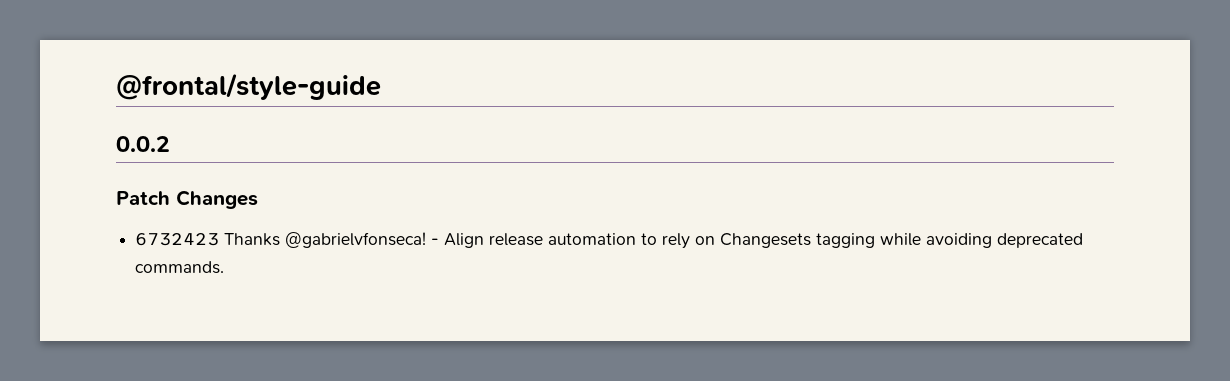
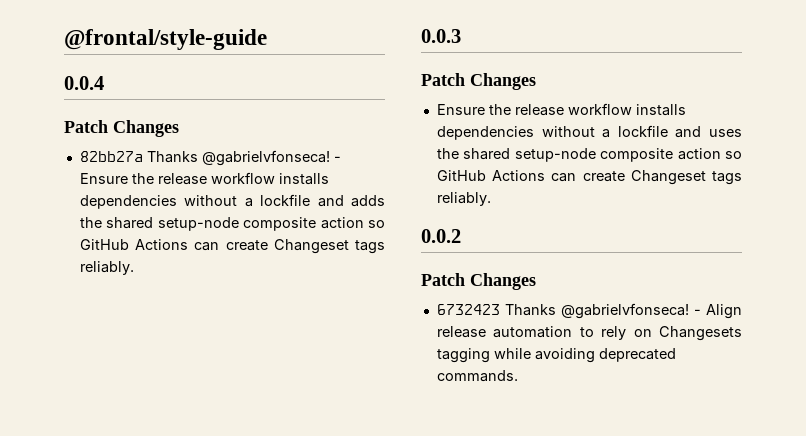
(381, 86) none -> [64,76,104,90] [64,120,179,137] [79,150,341,166] [79,172,329,185] [79,194,386,209] [79,217,386,231] [79,239,385,254] [79,261,134,275] [421,29,461,43] [421,73,536,90] [436,103,686,116] [436,125,742,140] [436,148,742,162] [436,170,742,185] [436,192,491,206] // 0.0.4 // Patch Changes // 82bb27a Thanks @gabrielvfonseca! - Ensure the release workflow installs dependencies without a lockfile and adds the shared setup-node composite action so GitHub Actions can create Changeset tags reliably. // 0.0.3 // Patch Changes // Ensure the release workflow installs dependencies without a lockfile and uses the shared setup-node composite action so GitHub Actions can create Changeset tags reliably.

